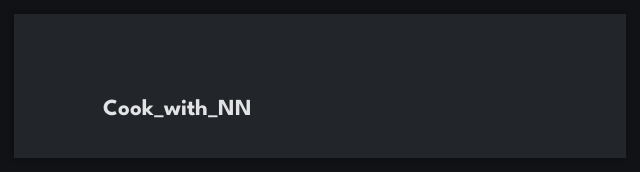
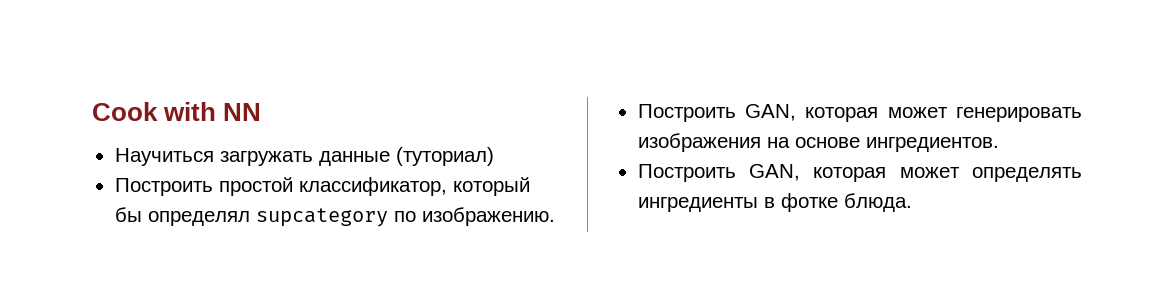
[103,99,252,118] Cook_with_NN -> [92,102,262,121] [114,147,494,166] [114,177,530,196] [114,207,555,227] [637,104,1082,122] [637,133,999,152] [637,164,1082,182] [637,193,912,212] Cook with NN // Научиться загружать данные (туториал) // Построить простой классификатор, который бы определял supcategory по изображению. // Построить GAN, которая может генерировать изображения на основе ингредиентов. // Построить GAN, которая может определять ингредиенты в фотке блюда.

